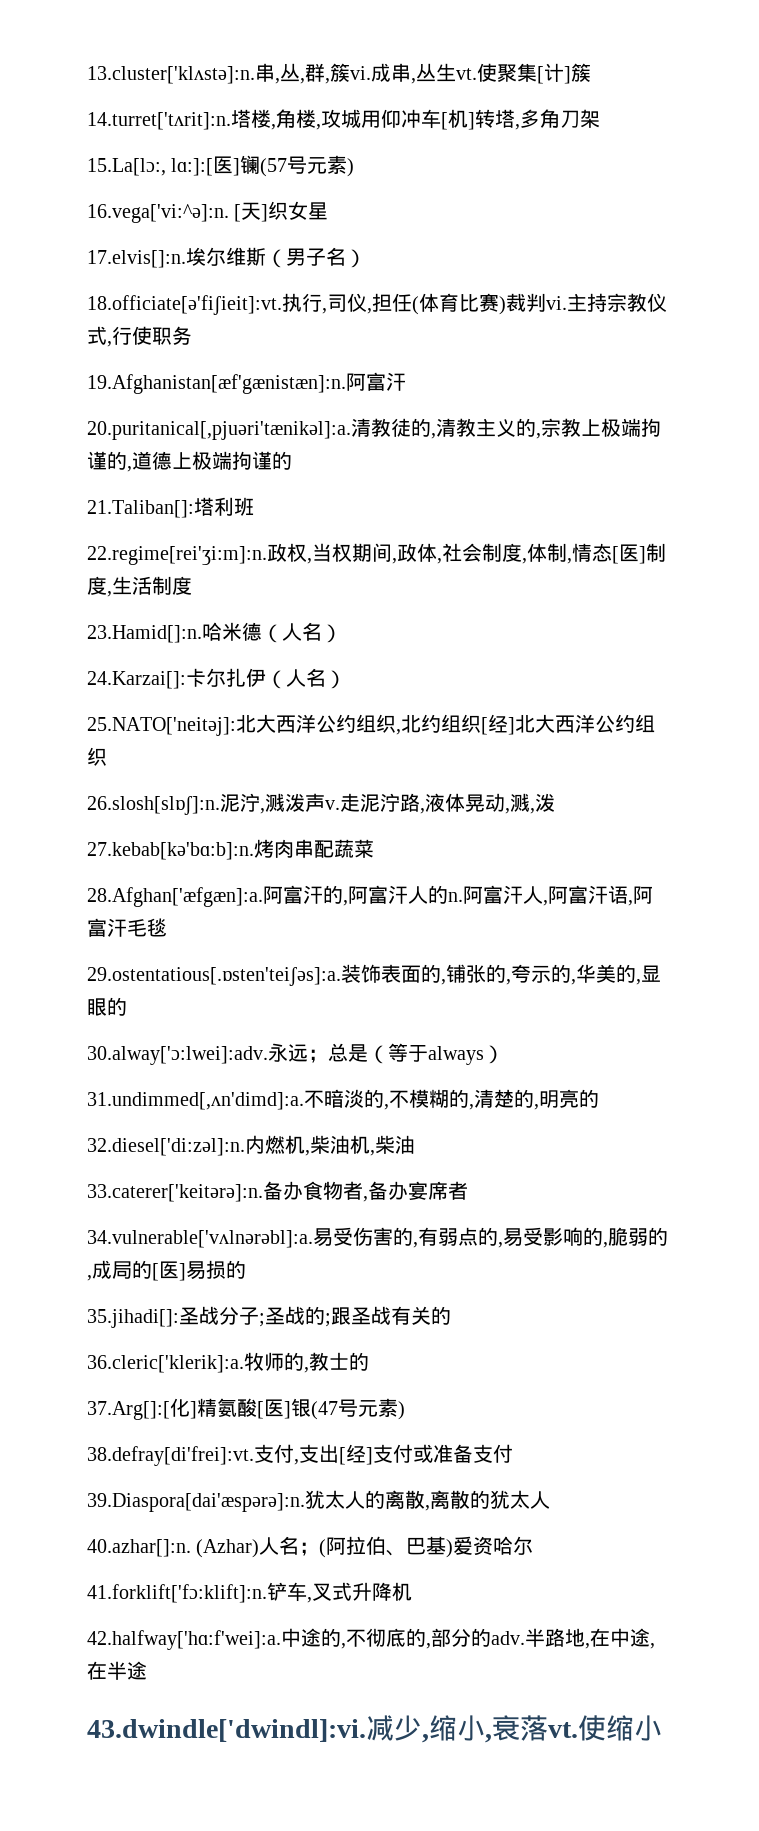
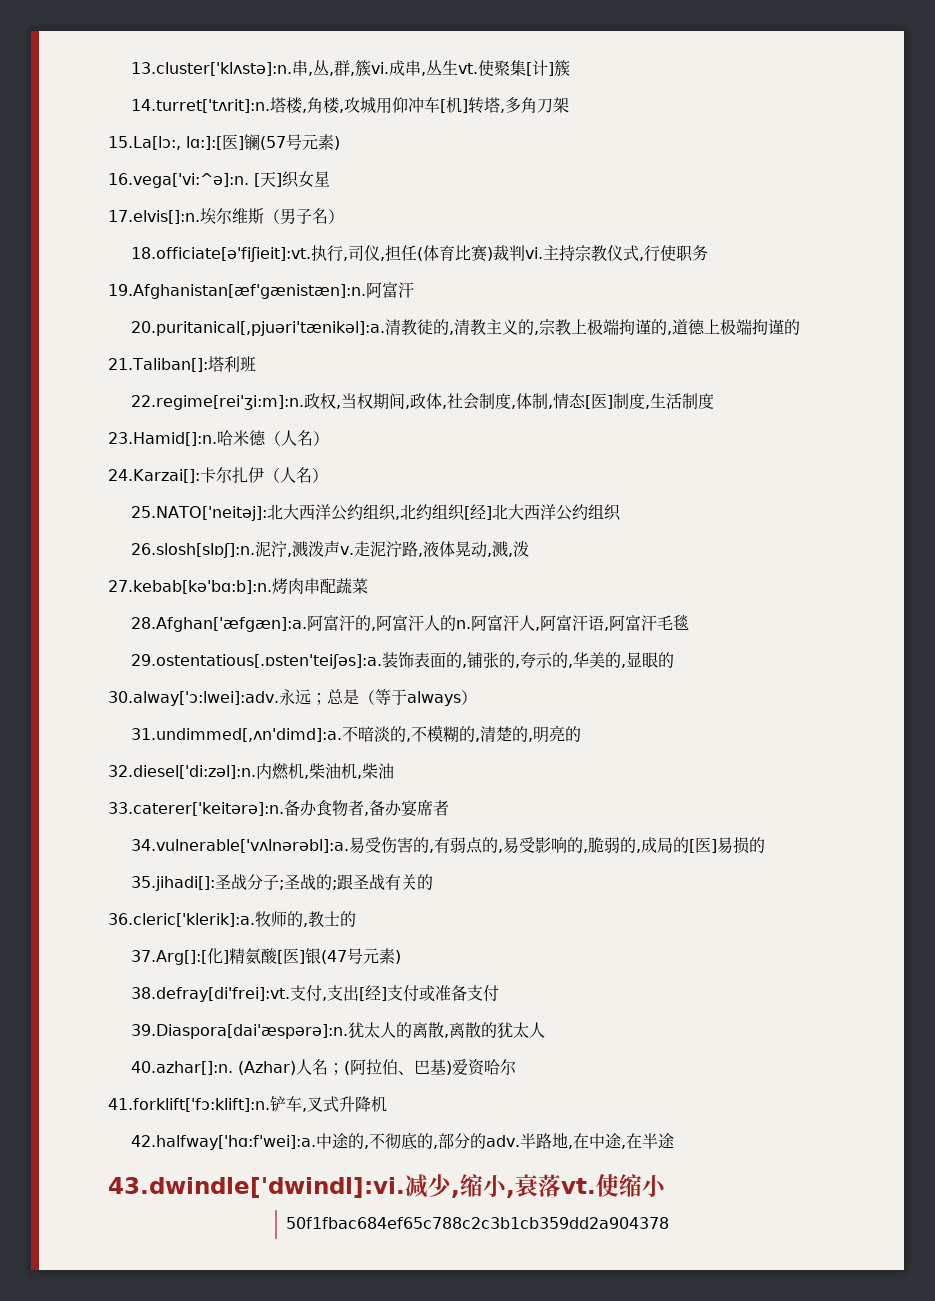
(662, 1728) none -> [285,1217,669,1229] // 50f1fbac684ef65c788c2c3b1cb359dd2a904378

